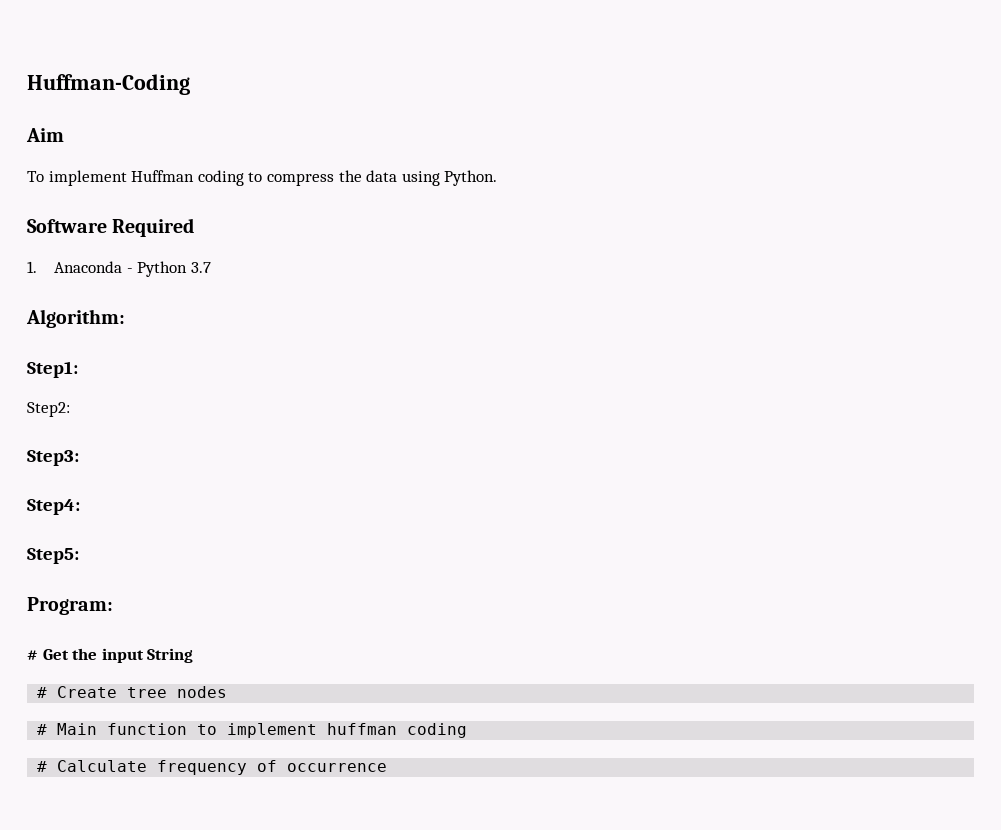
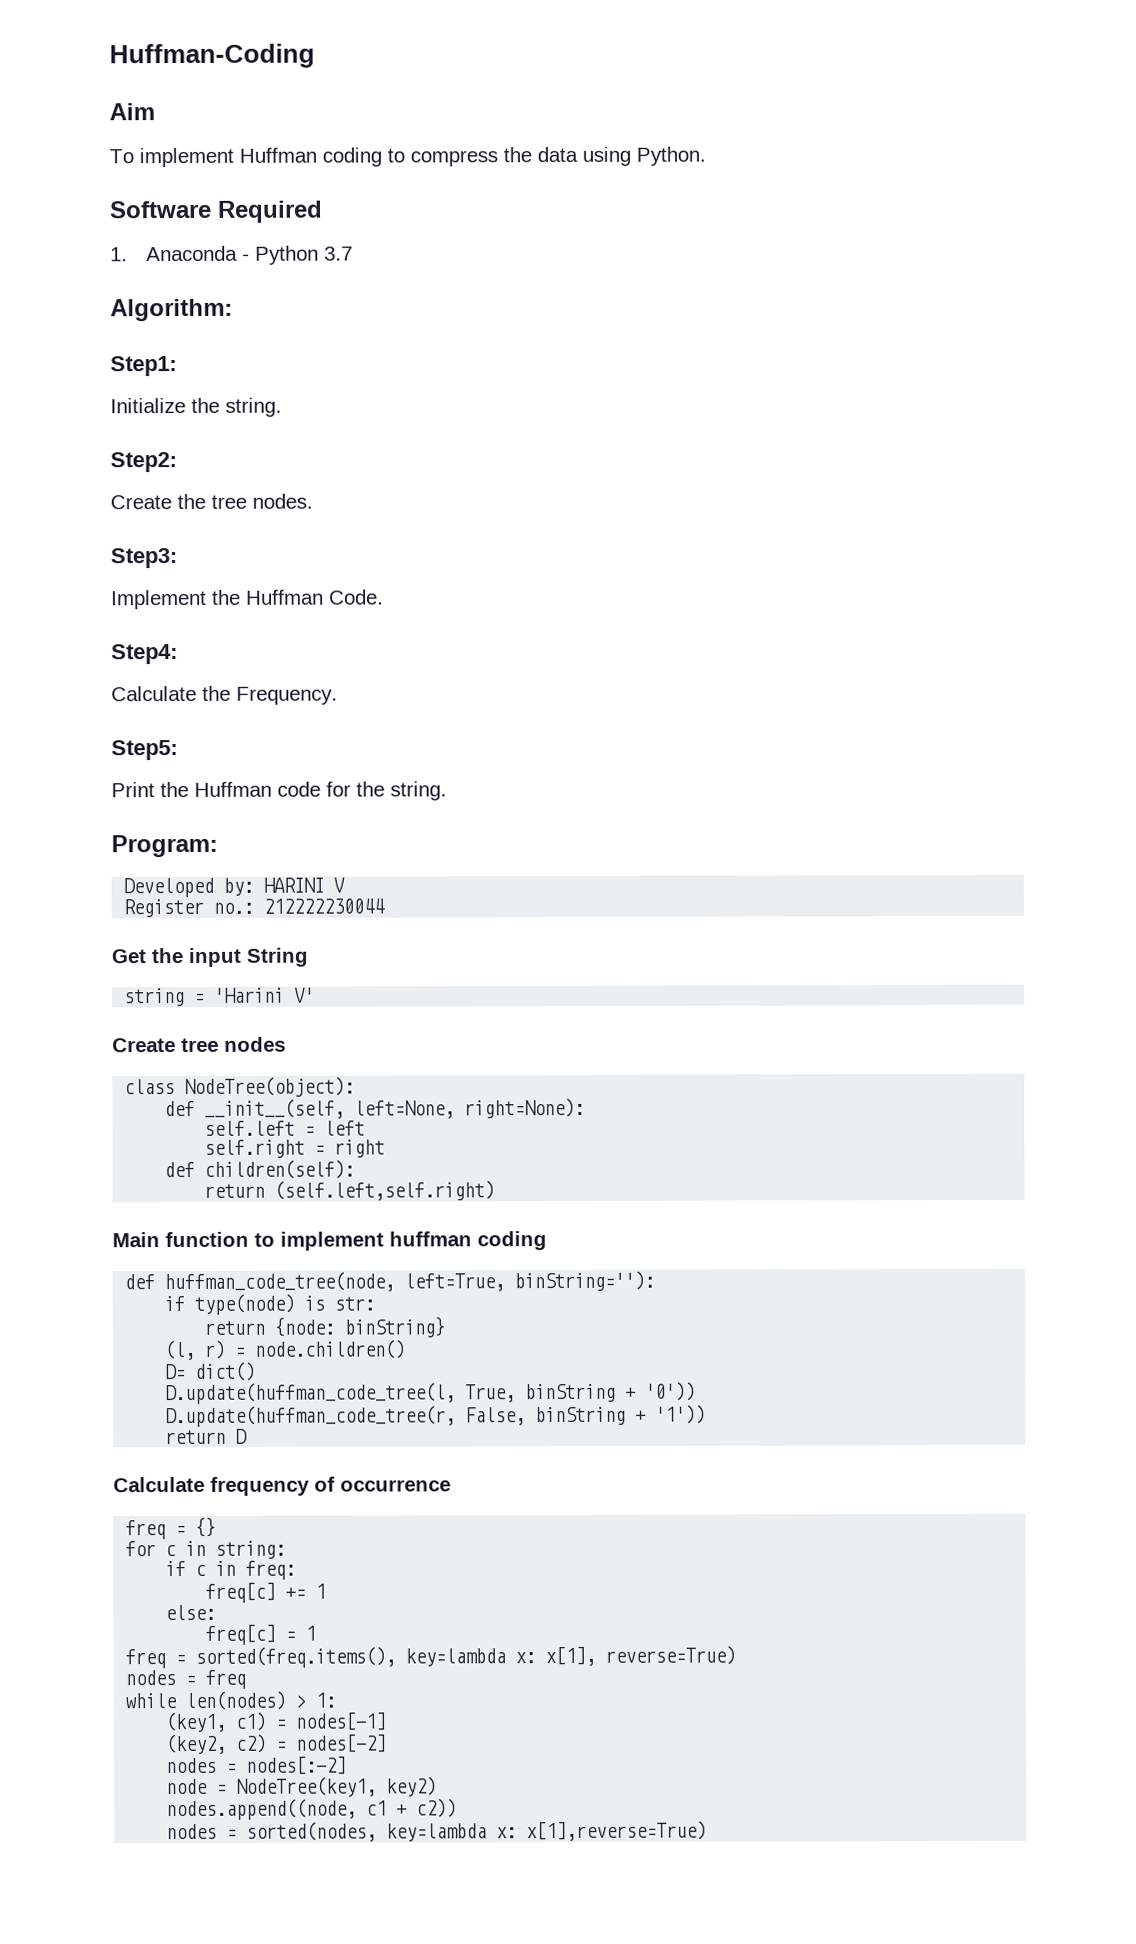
[27,402,70,417] [27,450,79,466] [27,499,80,515] [27,548,79,564] [27,597,113,615] [27,650,38,660] Step2: // Step3: // Step4: // Step5: // Program: // # -> [110,397,282,417] [110,452,177,473] [110,493,313,510] [110,548,177,569] [110,589,384,610] [111,644,178,665] [111,685,338,705] [111,740,178,761] [111,781,447,801] [111,834,218,858] [123,877,346,898] [123,898,386,918] Initialize the string. // Step2: // Create the tree nodes. // Step3: // Implement the Huffman Code. // Step4: // Calculate the Frequency. // Step5: // Print the Huffman code for the string. // Program: // Developed by: HARINI V // Register no.: 212222230044 //
[37,687,48,698] # -> [124,987,316,1007] string = 'Harini V' //
[37,724,48,735] # -> [124,1076,356,1098] [164,1097,586,1119] [204,1120,366,1136] [204,1139,386,1158] [164,1159,356,1179] [204,1180,496,1201] class NodeTree(object): // def __init__(self, left=None, right=None): // self.left = left // self.right = right // def children(self): // return (self.left,self.right) //
[37,760,388,775] # Calculate frequency of occurrence -> [124,1270,656,1293] [164,1293,376,1315] [204,1316,446,1338] [164,1339,407,1361] [165,1361,257,1381] [165,1381,697,1405] [165,1404,707,1428] [165,1428,249,1445] [113,1476,451,1496] [125,1516,217,1540] [125,1540,287,1559] [165,1560,297,1580] [205,1581,327,1603] [165,1604,217,1621] [205,1623,317,1645] [125,1645,737,1669] [125,1669,247,1689] [125,1690,337,1711] [165,1711,387,1733] [165,1733,388,1755] [166,1755,348,1775] [166,1776,438,1797] [166,1798,458,1821] [166,1820,708,1842] def huffman_code_tree(node, left=True, binString=''): // if type(node) is str: // return {node: binString} // (l, r) = node.children() // D= dict() // D.update(huffman_code_tree(l, True, binString + '0')) // D.update(huffman_code_tree(r, False, binString + '1')) // return D // Calculate frequency of occurrence // freq = {} // for c in string: // if c in freq: // freq[c] += 1 // else: // freq[c] = 1 // freq = sorted(freq.items(), key=lambda x: x[1], reverse=True) // nodes = freq // while len(nodes) > 1: // (key1, c1) = nodes[-1] // (key2, c2) = nodes[-2] // nodes = nodes[:-2] // node = NodeTree(key1, key2) // nodes.append((node, c1 + c2)) // nodes = sorted(nodes, key=lambda x: x[1],reverse=True)

